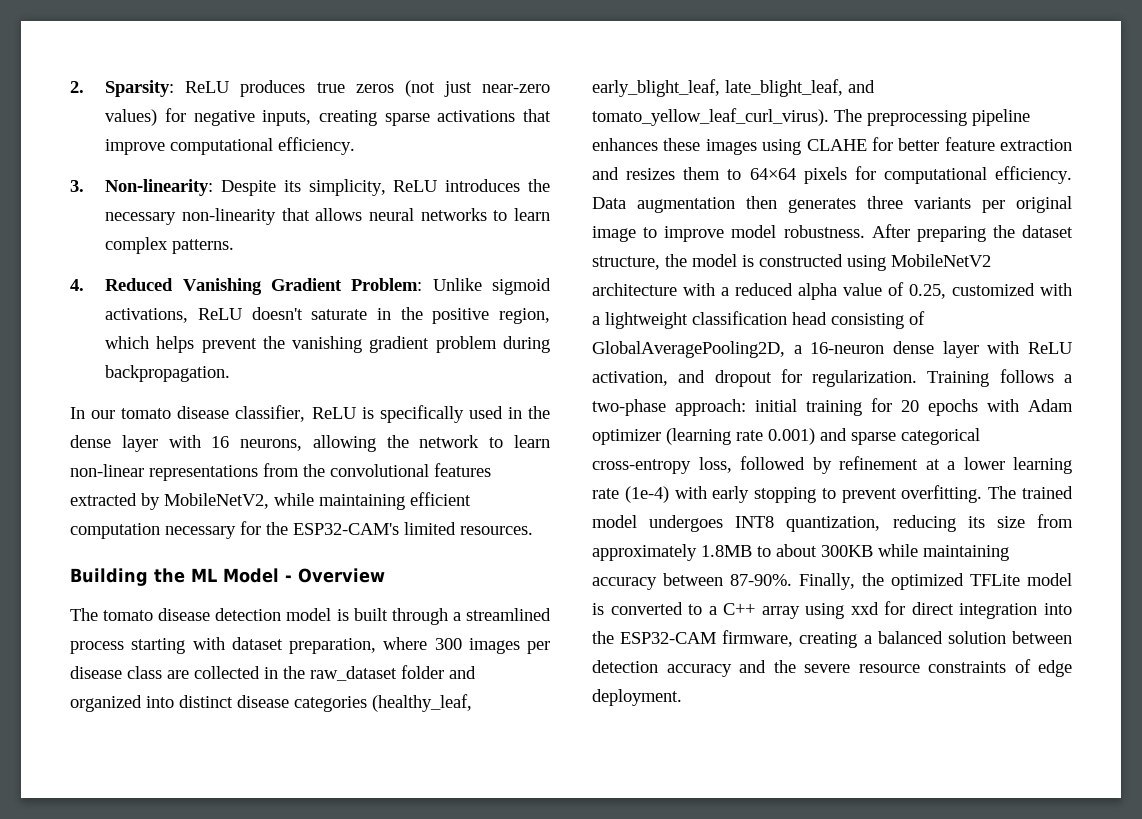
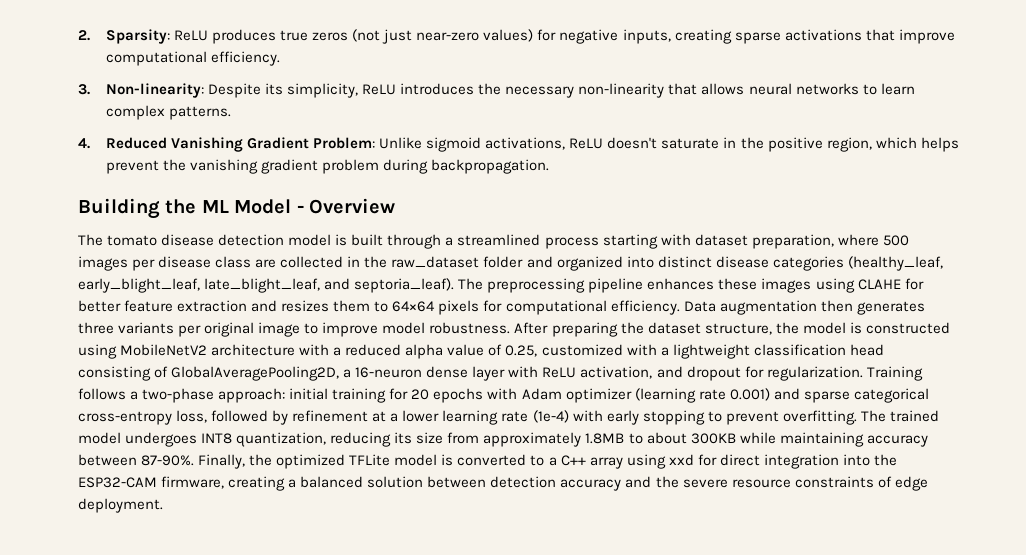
[70,405,551,423] [70,435,550,452] [70,463,491,481] [70,492,471,510] [70,521,533,539] // In our tomato disease classifier, ReLU is specifically used in the dense layer with 16 neurons, allowing the network to learn non-linear representations from the convolutional features extracted by MobileNetV2, while maintaining efficient computation necessary for the ESP32-CAM's limited resources. -> (550, 166) none
[434,638,462,650] 300 -> [882,235,909,246] 500
[592,108,829,126] tomato_yellow_leaf_curl_virus). -> [354,278,455,293] septoria_leaf).

